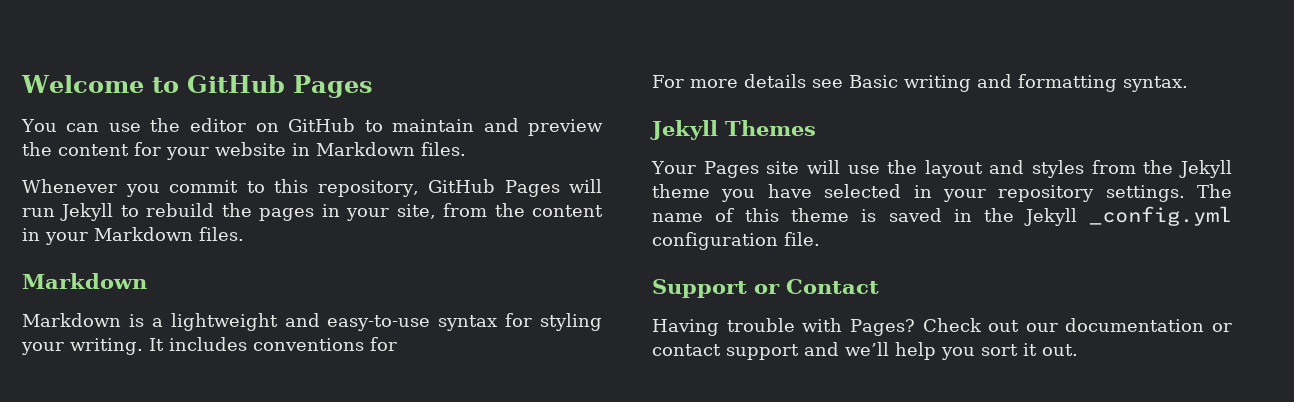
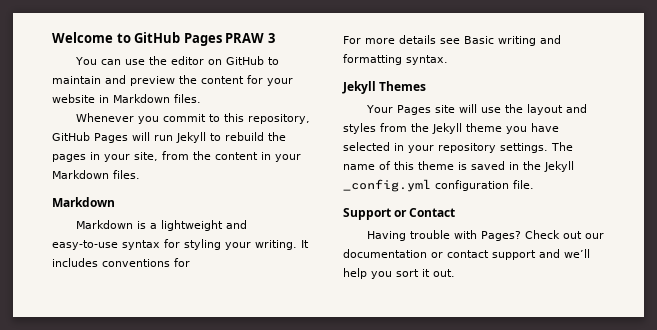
(373, 86) none -> [225,33,275,43] PRAW 3

